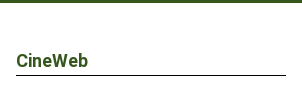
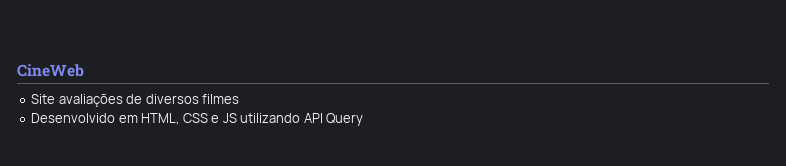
(88, 60) none -> [31,94,240,107] [31,113,364,126] // Site avaliações de diversos filmes // Desenvolvido em HTML, CSS e JS utilizando API Query

